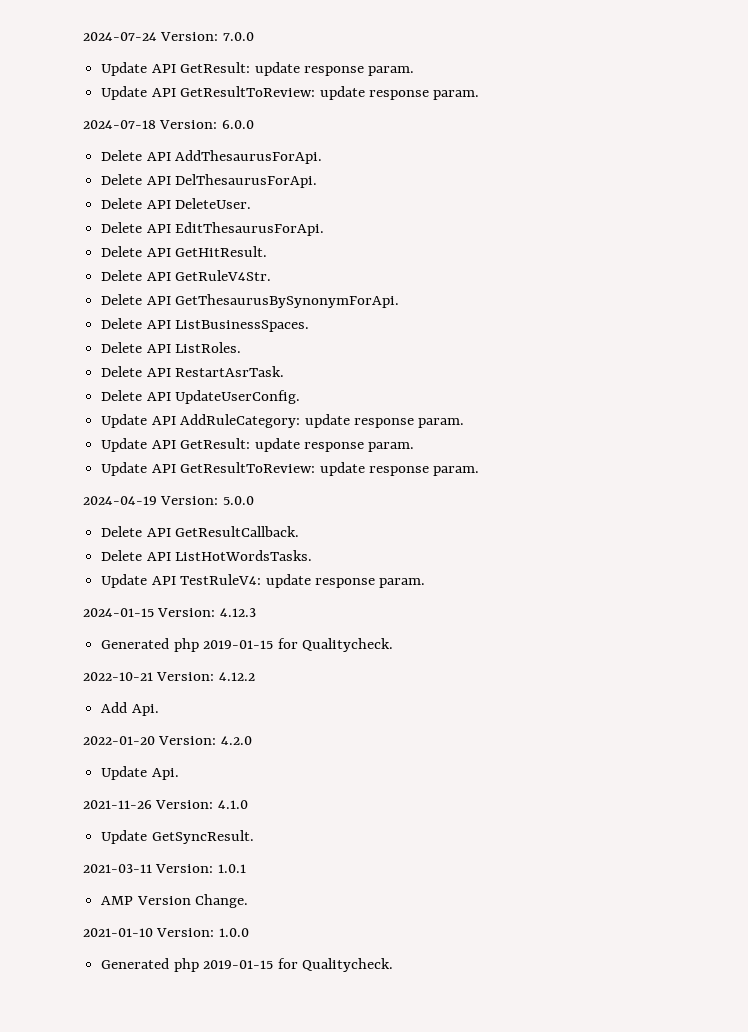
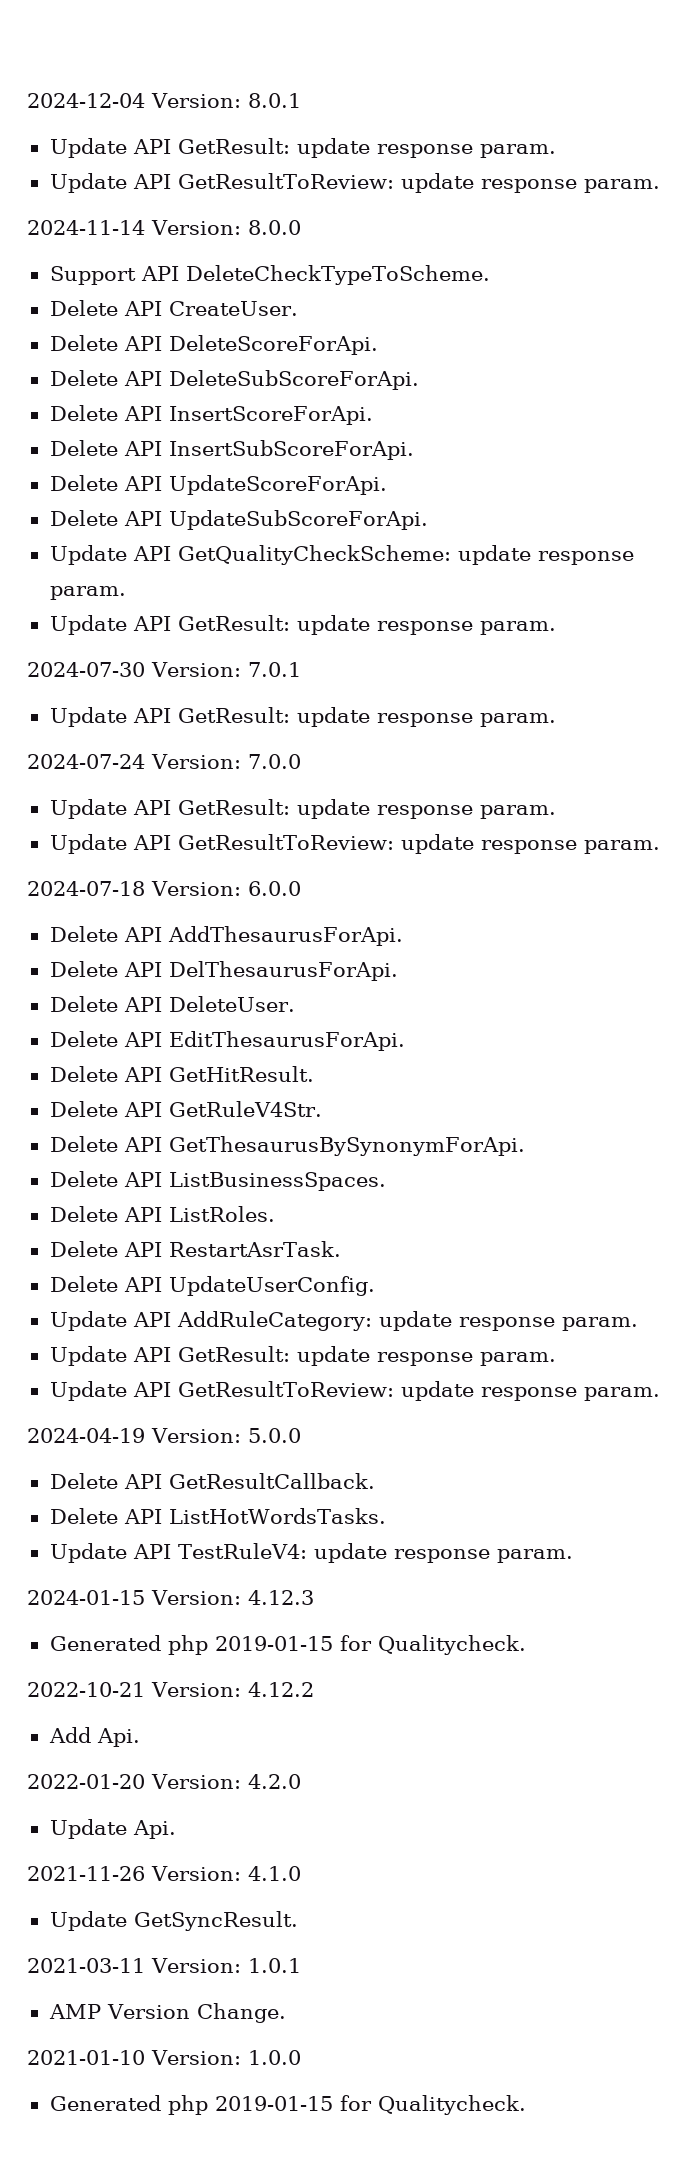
(83, 36) none -> [27,93,301,108] [49,138,556,158] [49,173,660,193] [27,220,301,235] [49,265,490,285] [49,300,298,316] [49,335,378,355] [49,370,419,390] [49,405,373,425] [49,440,414,460] [49,475,387,495] [49,510,428,530] [49,545,634,565] [49,586,126,600] [49,615,556,635] [27,662,301,677] [49,707,556,727] 2024-12-04 Version: 8.0.1 // Update API GetResult: update response param. // Update API GetResultToReview: update response param. // 2024-11-14 Version: 8.0.0 // Support API DeleteCheckTypeToScheme. // Delete API CreateUser. // Delete API DeleteScoreForApi. // Delete API DeleteSubScoreForApi. // Delete API InsertScoreForApi. // Delete API InsertSubScoreForApi. // Delete API UpdateScoreForApi. // Delete API UpdateSubScoreForApi. // Update API GetQualityCheckScheme: update response param. // Update API GetResult: update response param. // 2024-07-30 Version: 7.0.1 // Update API GetResult: update response param. //

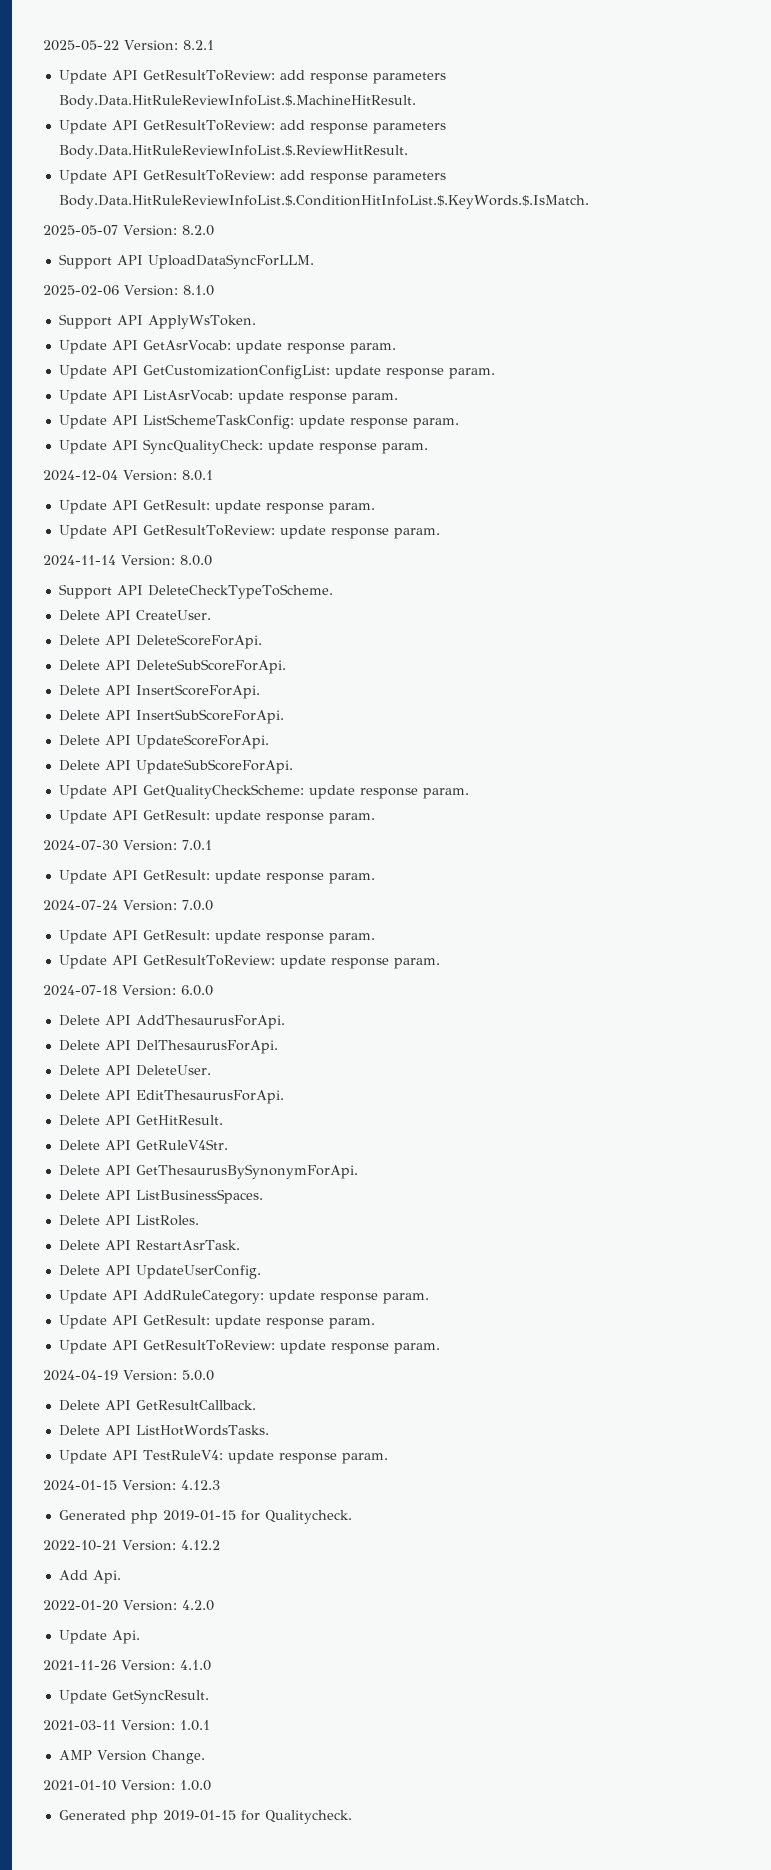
(27, 100) none -> [43,40,214,51] [58,70,446,84] [58,95,416,109] [58,120,446,134] [58,145,408,159] [58,170,446,184] [58,195,589,209] [43,225,214,236] [58,254,314,269] [43,285,214,296] [58,314,256,329] [58,340,396,354] [58,365,495,379] [58,390,398,404] [58,414,459,429] [58,439,428,454] 2025-05-22 Version: 8.2.1 // Update API GetResultToReview: add response parameters Body.Data.HitRuleReviewInfoList.$.MachineHitResult. // Update API GetResultToReview: add response parameters Body.Data.HitRuleReviewInfoList.$.ReviewHitResult. // Update API GetResultToReview: add response parameters Body.Data.HitRuleReviewInfoList.$.ConditionHitInfoList.$.KeyWords.$.IsMatch. // 2025-05-07 Version: 8.2.0 // Support API UploadDataSyncForLLM. // 2025-02-06 Version: 8.1.0 // Support API ApplyWsToken. // Update API GetAsrVocab: update response param. // Update API GetCustomizationConfigList: update response param. // Update API ListAsrVocab: update response param. // Update API ListSchemeTaskConfig: update response param. // Update API SyncQualityCheck: update response param. //

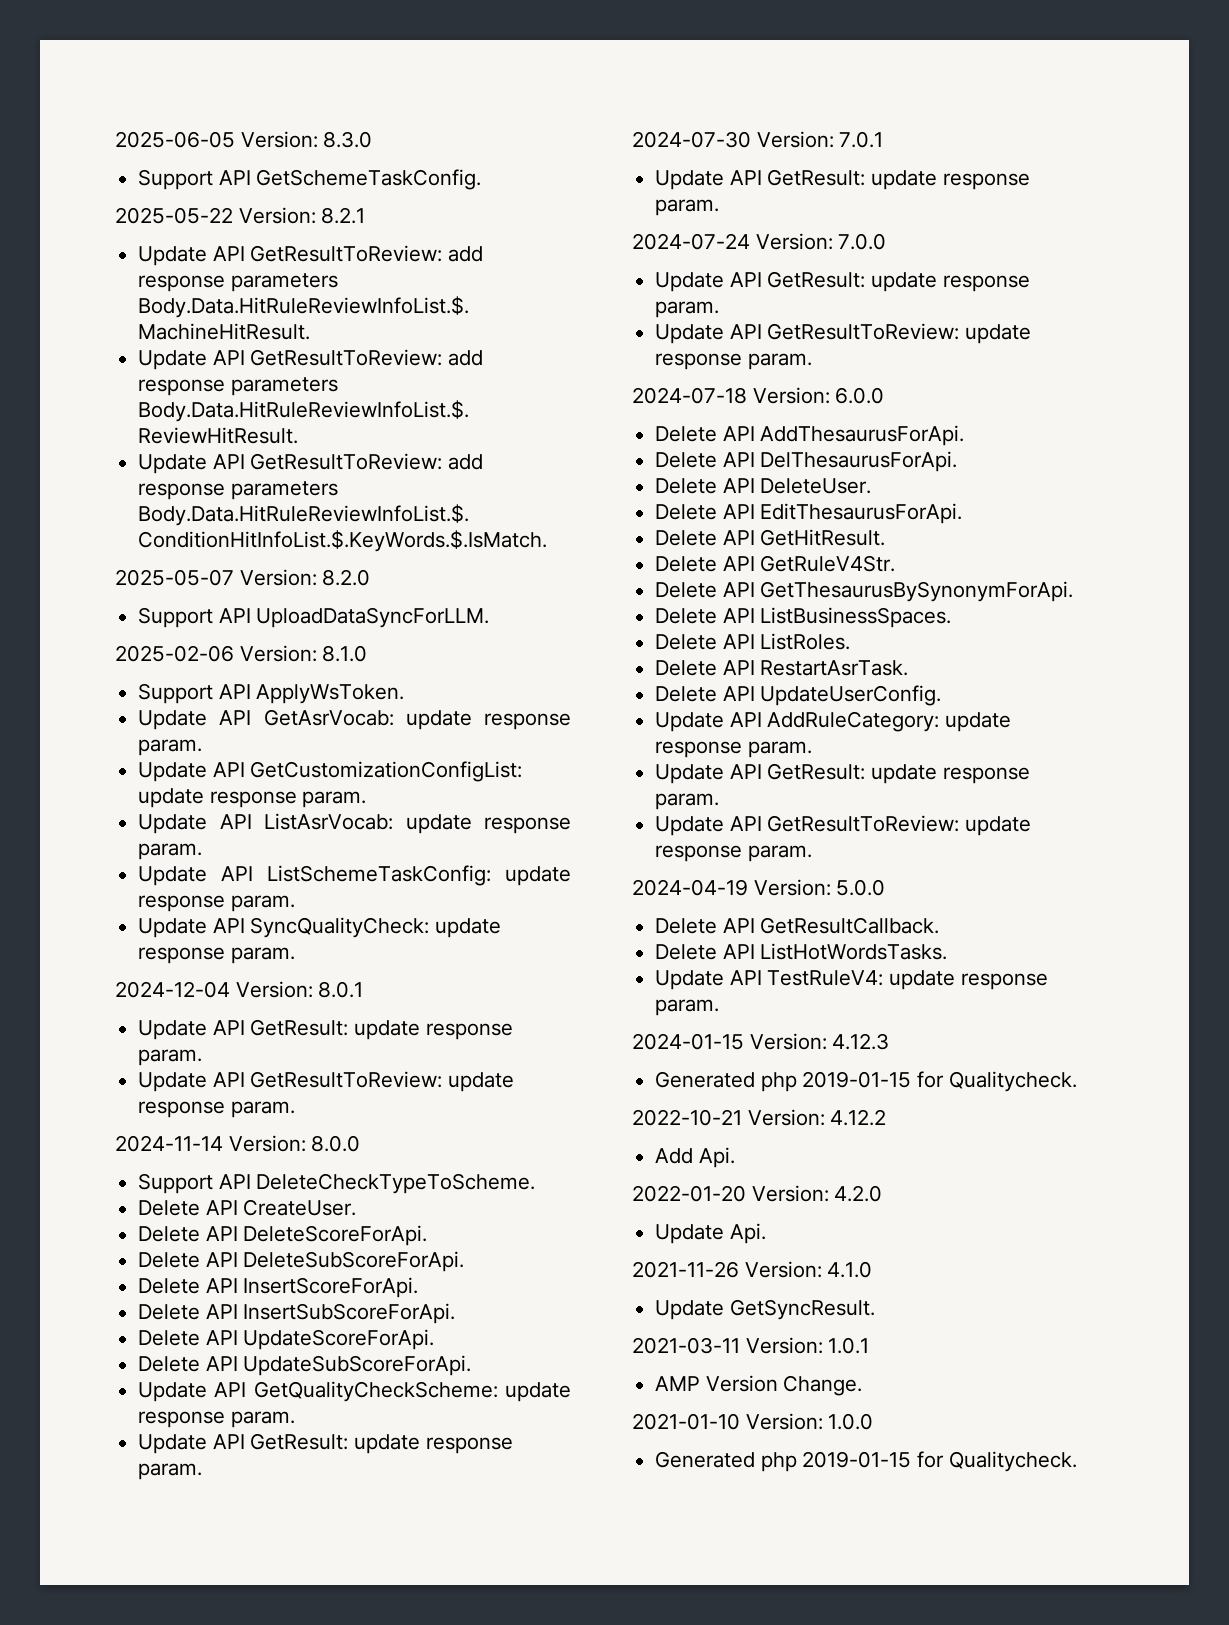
(43, 45) none -> [115,131,373,148] [138,169,482,190] 2025-06-05 Version: 8.3.0 // Support API GetSchemeTaskConfig. //

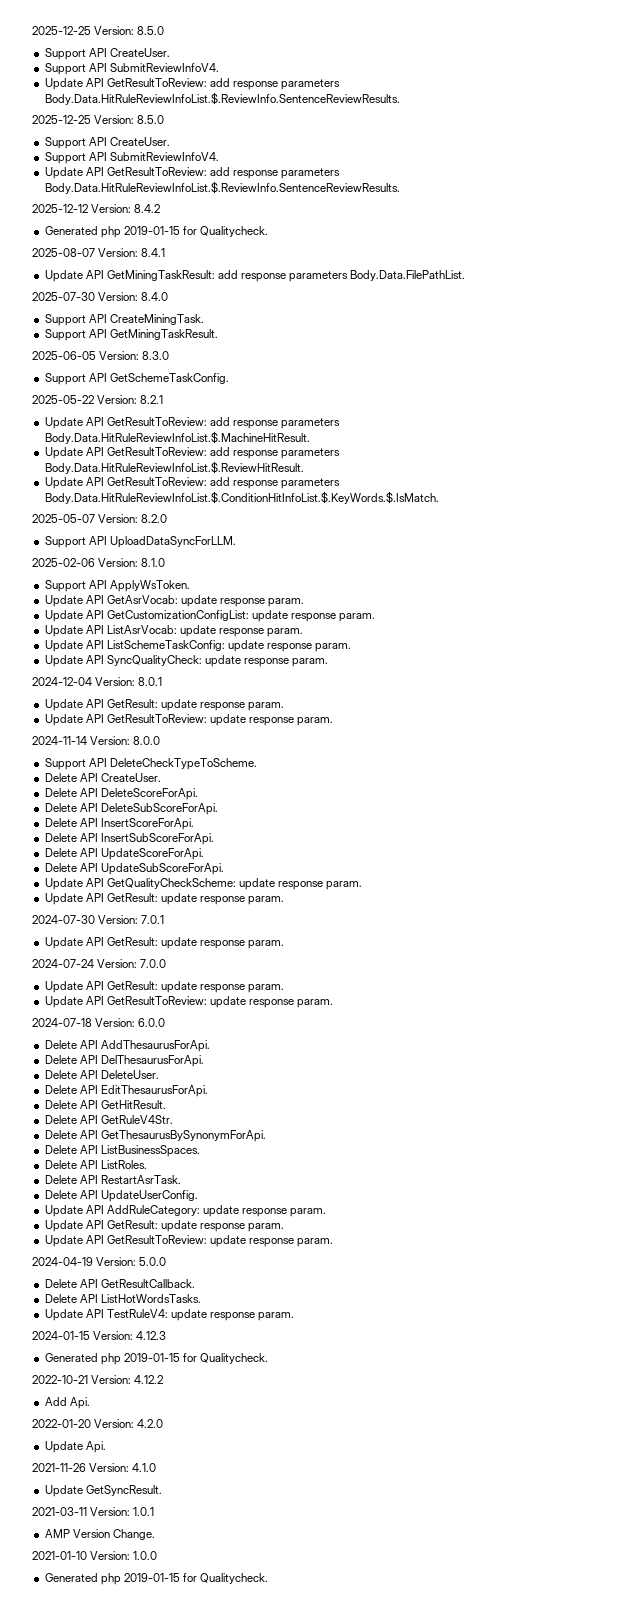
(115, 139) none -> [32,26,165,35] [44,48,170,60] [44,63,219,75] [44,78,341,90] [44,92,400,105] [32,115,165,124] [44,137,170,149] [44,152,219,164] [44,167,341,179] [44,181,400,194] [32,204,161,213] [44,226,269,238] [32,248,166,257] [44,270,466,282] [32,292,169,301] [44,314,204,326] [44,329,218,341] 2025-12-25 Version: 8.5.0 // Support API CreateUser. // Support API SubmitReviewInfoV4. // Update API GetResultToReview: add response parameters Body.Data.HitRuleReviewInfoList.$.ReviewInfo.SentenceReviewResults. // 2025-12-25 Version: 8.5.0 // Support API CreateUser. // Support API SubmitReviewInfoV4. // Update API GetResultToReview: add response parameters Body.Data.HitRuleReviewInfoList.$.ReviewInfo.SentenceReviewResults. // 2025-12-12 Version: 8.4.2 // Generated php 2019-01-15 for Qualitycheck. // 2025-08-07 Version: 8.4.1 // Update API GetMiningTaskResult: add response parameters Body.Data.FilePathList. // 2025-07-30 Version: 8.4.0 // Support API CreateMiningTask. // Support API GetMiningTaskResult. //

